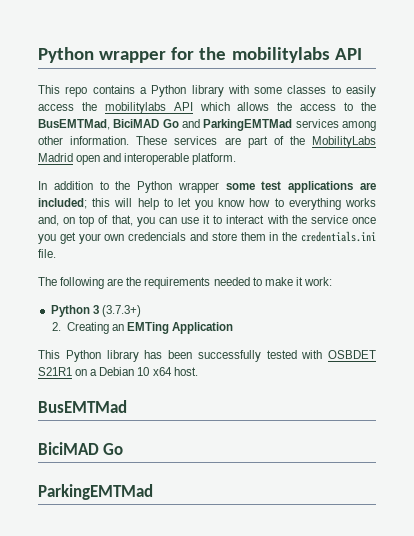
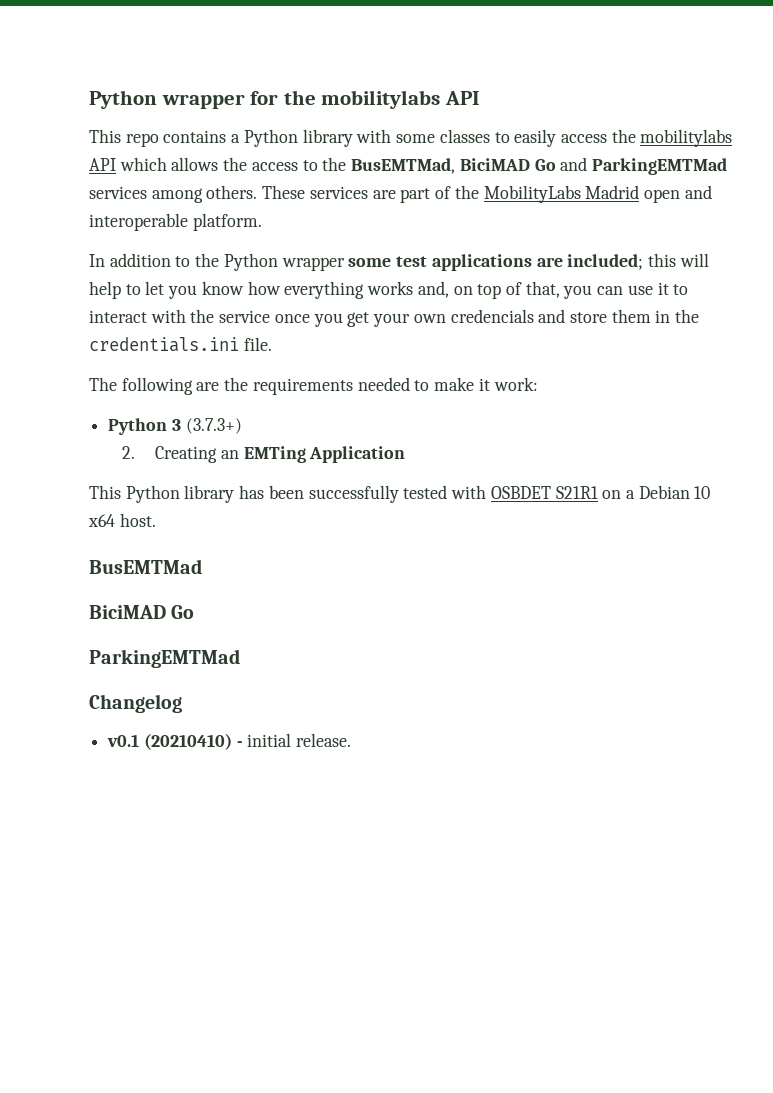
[38,136,130,145] other information. -> [206,185,258,199] others.
[274,198,284,207] to -> (281, 288) none
(153, 492) none -> [89,694,182,713] [107,733,352,750] // Changelog // v0.1 (20210410) - initial release.

